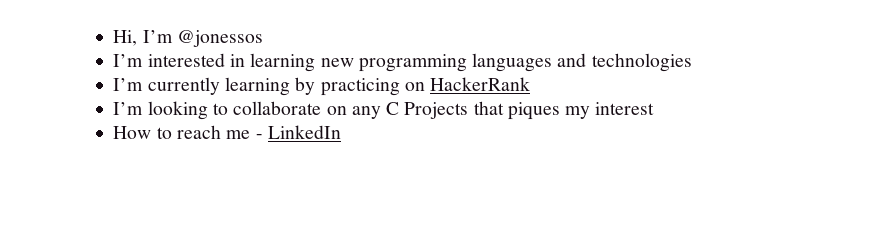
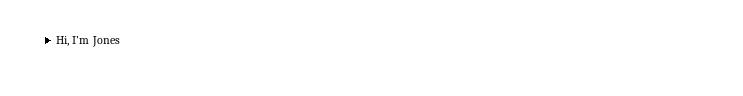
[176,30,263,47] [113,53,692,72] [113,77,531,96] [113,101,655,120] [113,125,341,139] @jonessos // I’m interested in learning new programming languages and technologies // I’m currently learning by practicing on HackerRank // I’m looking to collaborate on any C Projects that piques my interest // How to reach me - LinkedIn -> [91,36,120,47] Jones

